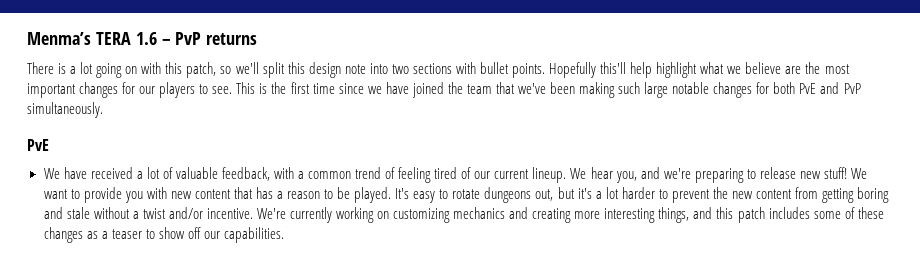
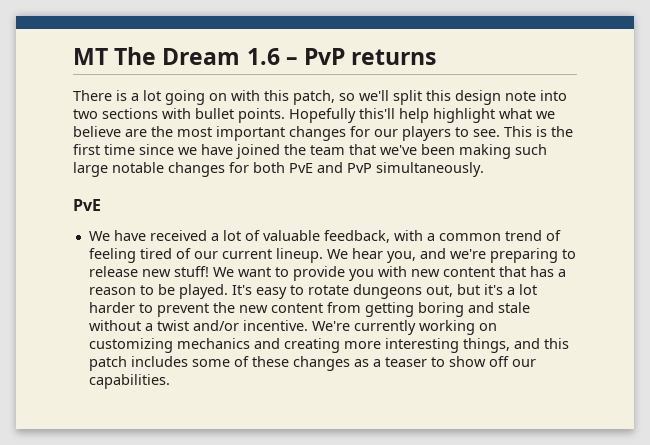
[27,32,131,45] Menma’s TERA -> [73,47,241,65] MT The Dream

